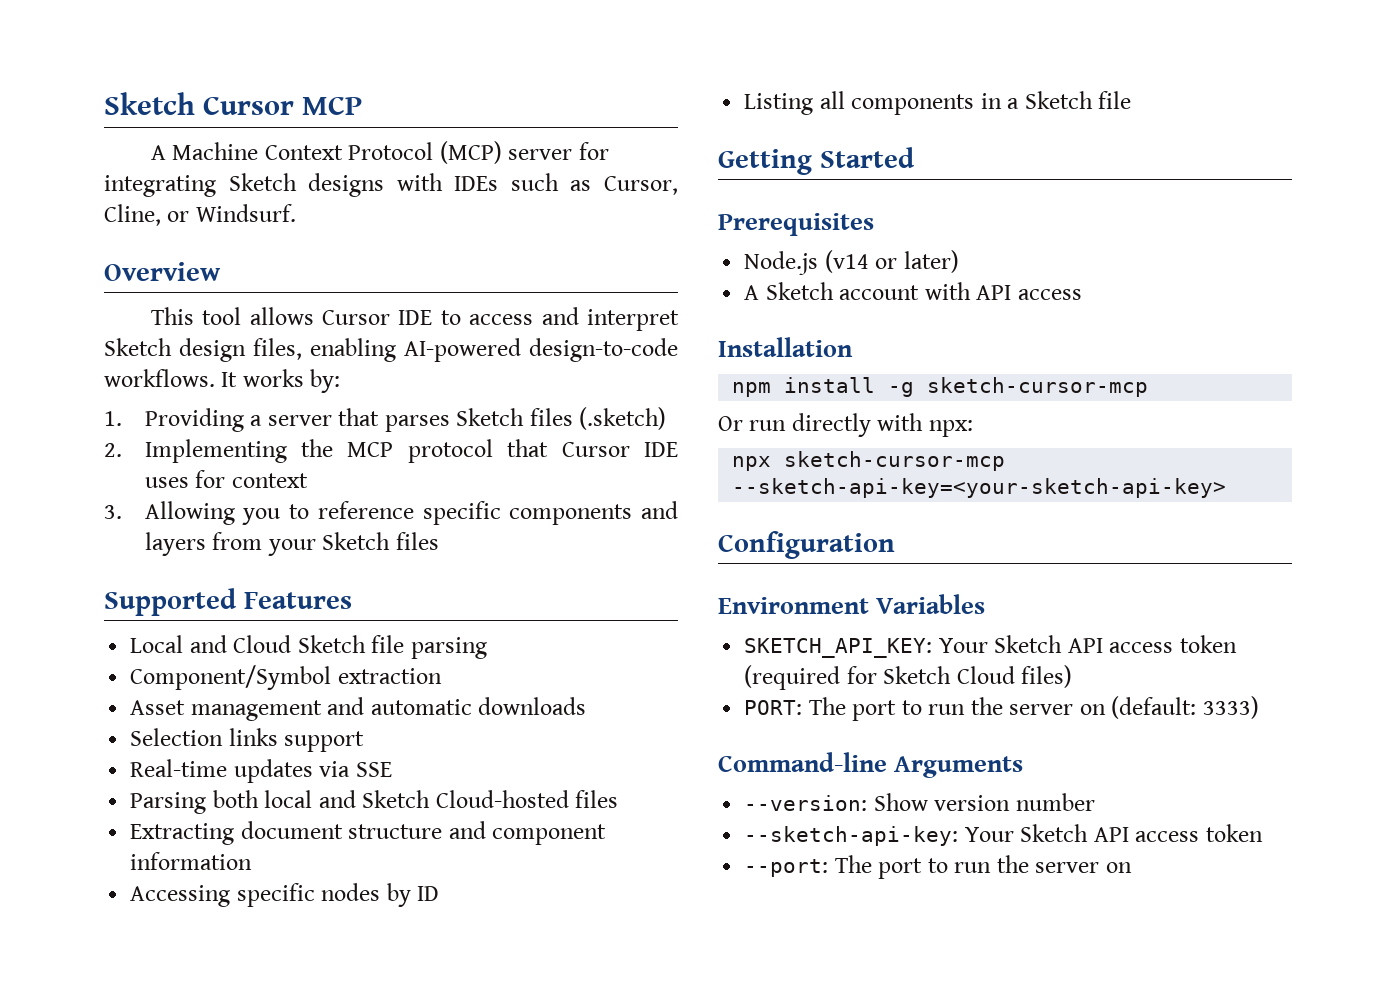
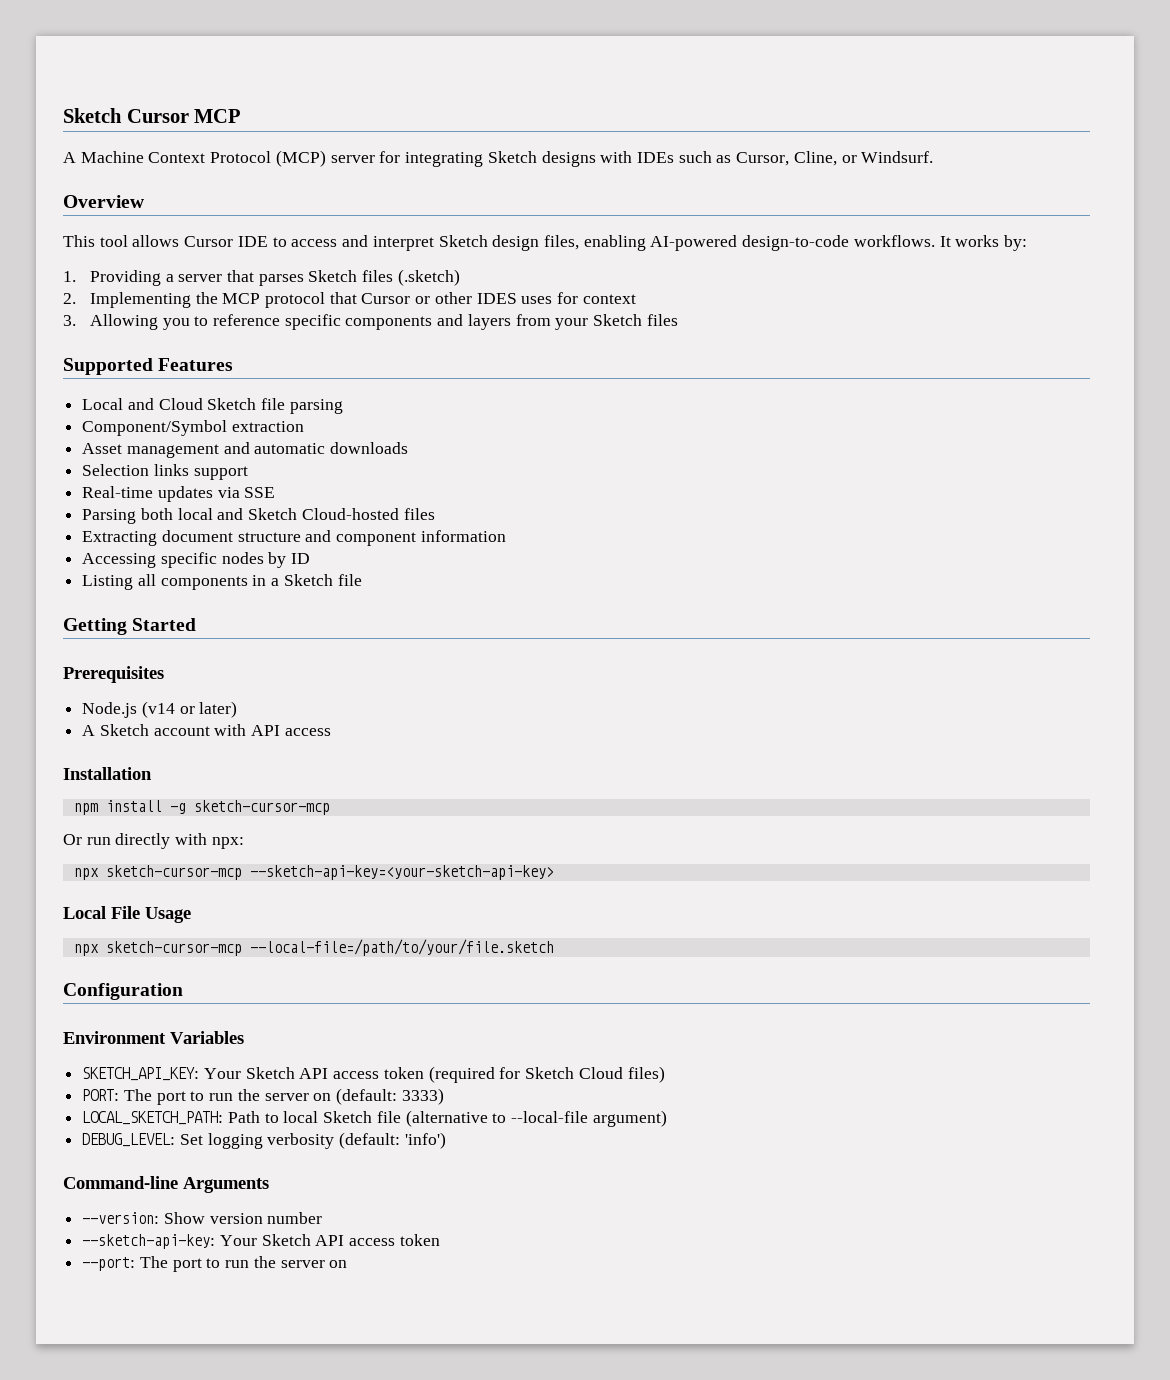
[644,442,679,457] IDE -> [415,292,517,304] or other IDES
(1227, 488) none -> [63,906,191,923] [73,939,554,956] // Local File Usage // npx sketch-cursor-mcp --local-file=/path/to/your/file.sketch
(1259, 707) none -> [82,1110,667,1127] [82,1132,446,1149] // LOCAL_SKETCH_PATH: Path to local Sketch file (alternative to --local-file argument) // DEBUG_LEVEL: Set logging verbosity (default: 'info')

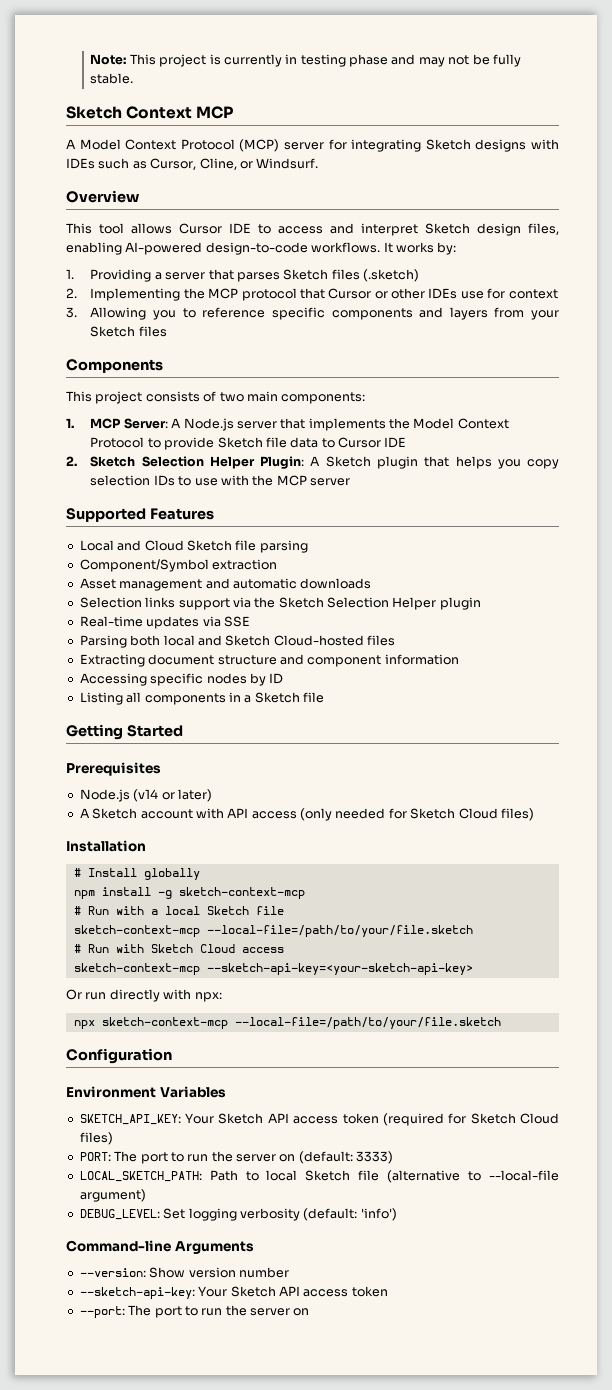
[63,108,189,123] Sketch Cursor -> [90,54,521,67] [90,73,134,84] [66,106,193,119] Note: This project is currently in testing phase and may not be fully stable. // Sketch Context
[80,151,144,163] Machine -> [79,139,121,150] Model
[476,293,553,304] IDES uses -> [428,288,484,299] IDEs use
(678, 320) none -> [66,359,163,373] [66,391,366,404] [66,418,509,431] [90,437,407,450] [66,456,559,469] [90,475,351,486] // Components // This project consists of two main components: // 1. MCP Server: A Node.js server that implements the Model Context Protocol to provide Sketch file data to Cursor IDE // 2. Sketch Selection Helper Plugin: A Sketch plugin that helps you copy selection IDs to use with the MCP server
(248, 473) none -> [232,597,481,610] via the Sketch Selection Helper plugin
[63,767,152,780] [73,800,330,815] // Installation // npm install -g sketch-cursor-mcp -> [300,808,534,821] [66,840,146,852] [73,868,200,880] [73,887,305,899] [73,906,284,915] [73,925,473,937] [73,944,284,953] [73,963,473,975] (only needed for Sketch Cloud files) // Installation // # Install globally // npm install -g sketch-context-mcp // # Run with a local Sketch file // sketch-context-mcp --local-file=/path/to/your/file.sketch // # Run with Sketch Cloud access // sketch-context-mcp --sketch-api-key=<your-sketch-api-key>
[105,865,554,880] [63,906,191,923] [73,941,242,956] sketch-cursor-mcp --sketch-api-key=<your-sketch-api-key> // Local File Usage // npx sketch-cursor-mcp -> [101,1017,228,1029] sketch-context-mcp

